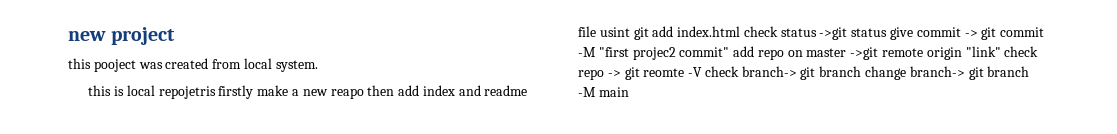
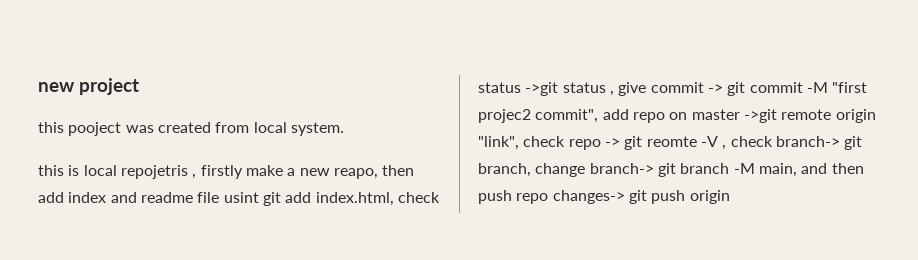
(216, 92) none -> [192,174,197,179] ,
[330,88,364,99] reapo -> [333,168,378,179] reapo,
[677,26,741,37] index.html -> [315,192,394,206] index.html,
(888, 32) none -> [609,91,614,96] ,
[679,47,730,57] commit" -> [535,109,599,123] commit",
[965,46,1001,57] "link" -> [478,136,519,150] "link",
(703, 72) none -> [722,145,727,150] ,
[819,66,862,77] branch -> [478,163,531,177] branch,
[598,87,629,97] main -> [758,163,864,177] [478,190,730,204] main, and then push repo changes-> git push origin

